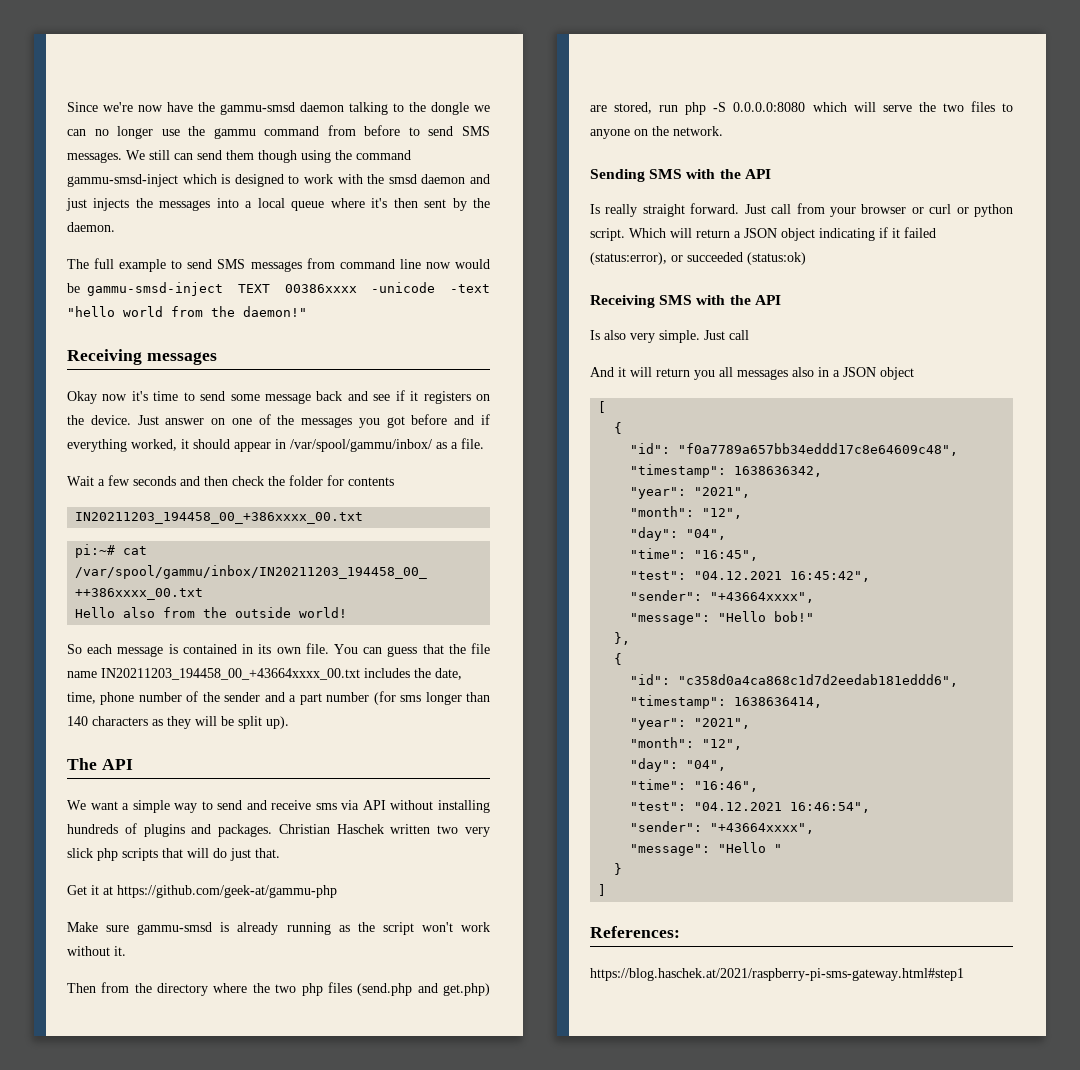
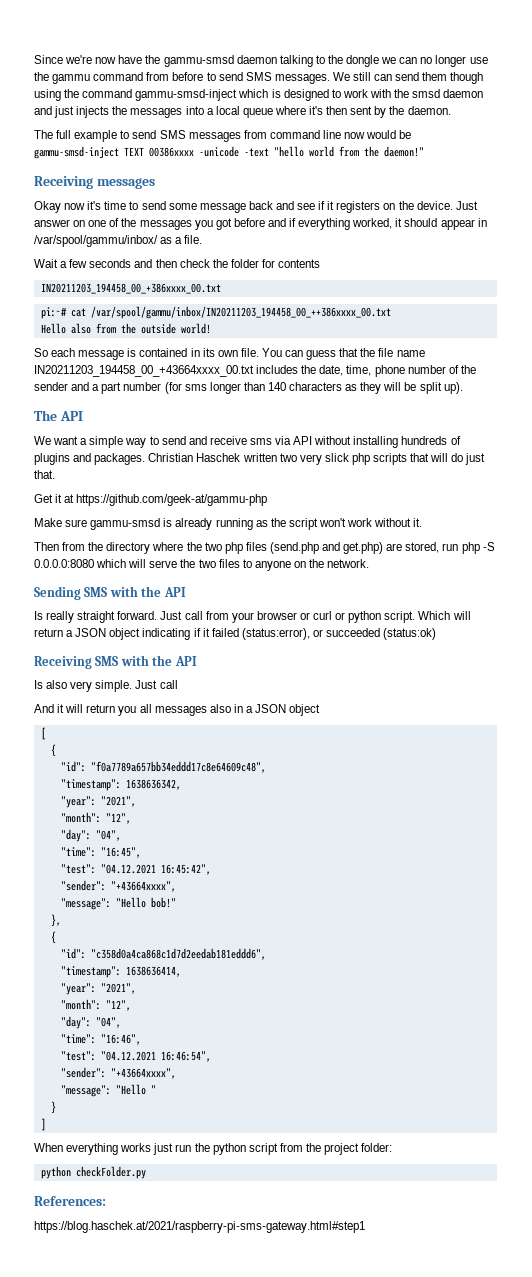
(607, 890) none -> [34,1143,393,1155] [40,1166,146,1179] // When everything works just run the python script from the project folder: // python checkFolder.py

